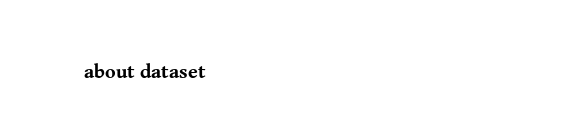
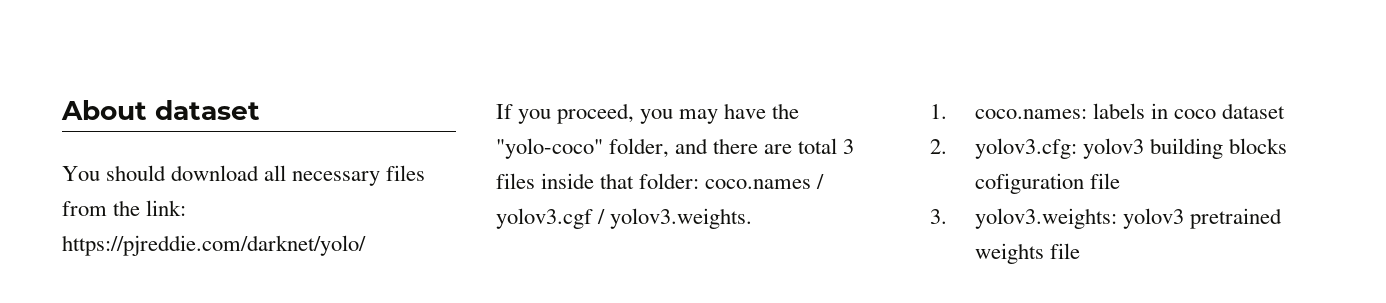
[84,63,207,78] about dataset -> [61,100,260,120] [62,165,426,186] [62,200,187,216] [62,235,366,256] [496,103,800,124] [496,138,855,159] [496,173,825,189] [496,208,753,229] [930,103,1285,119] [930,138,1287,159] [974,173,1120,194] [930,208,1282,229] [974,243,1080,264] About dataset // You should download all necessary files from the link: https://pjreddie.com/darknet/yolo/ // If you proceed, you may have the "yolo-coco" folder, and there are total 3 files inside that folder: coco.names / yolov3.cgf / yolov3.weights. // 1. coco.names: labels in coco dataset // 2. yolov3.cfg: yolov3 building blocks cofiguration file // 3. yolov3.weights: yolov3 pretrained weights file

